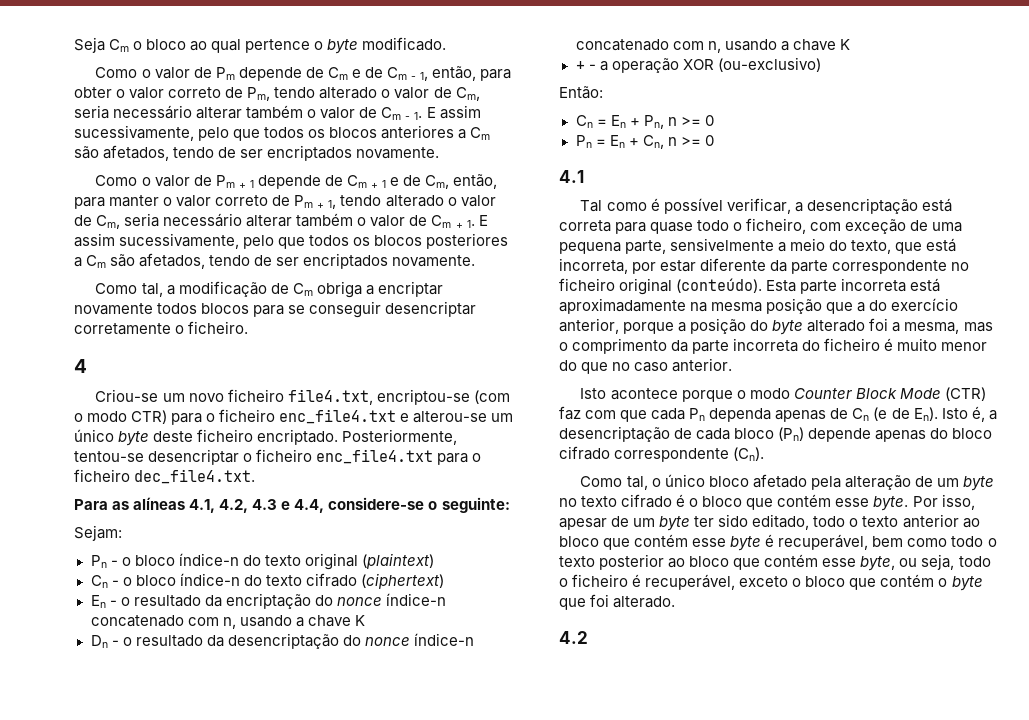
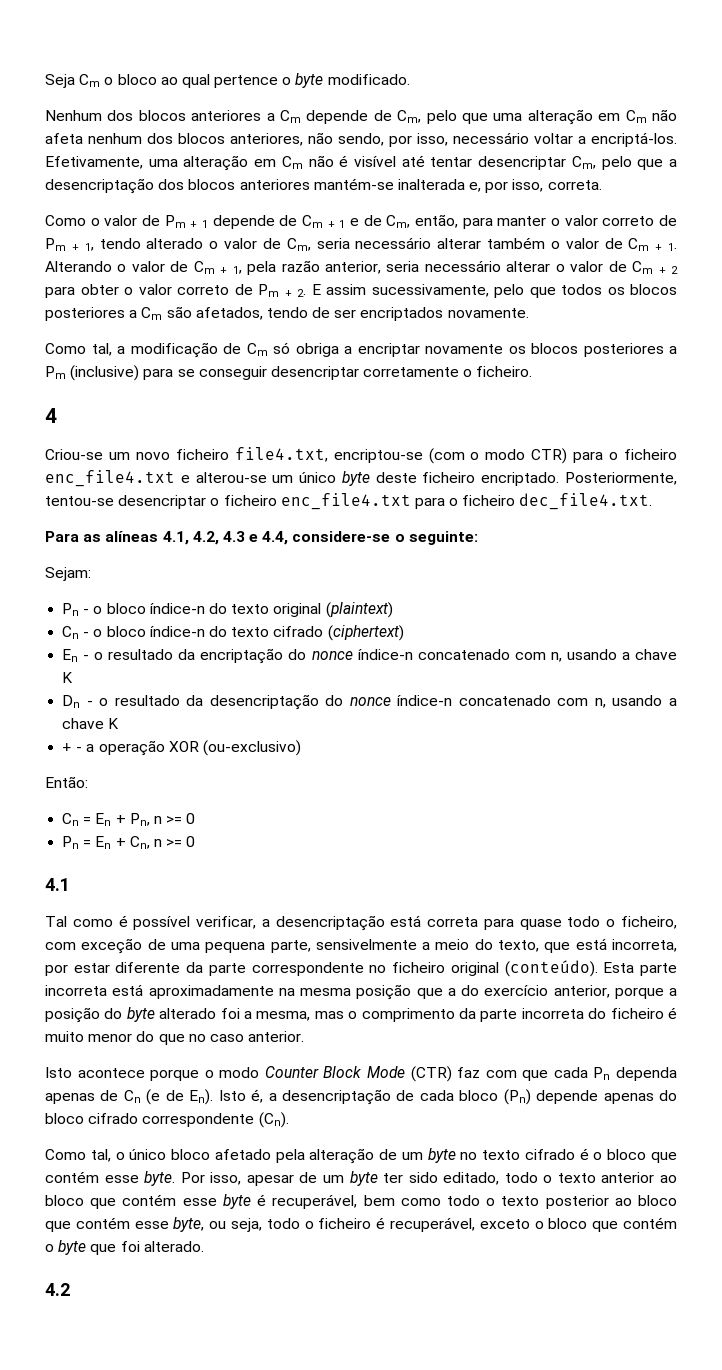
[95,66,512,81] [74,87,480,101] [74,105,481,120] [74,125,491,141] [74,145,440,161] Como o valor de Pm depende de Cm e de Cm - 1, então, para obter o valor correto de Pm, tendo alterado o valor de Cm, seria necessário alterar também o valor de Cm - 1. E assim sucessivamente, pelo que todos os blocos anteriores a Cm são afetados, tendo de ser encriptados novamente. -> [45,109,677,125] [45,132,677,147] [45,155,677,171] [45,178,602,194] Nenhum dos blocos anteriores a Cm depende de Cm, pelo que uma alteração em Cm não afeta nenhum dos blocos anteriores, não sendo, por isso, necessário voltar a encriptá-los. Efetivamente, uma alteração em Cm não é visível até tentar desencriptar Cm, pelo que a desencriptação dos blocos anteriores mantém-se inalterada e, por isso, correta.
(475, 224) none -> [45,260,679,275] [45,284,306,298] Alterando o valor de Cm + 1, pela razão anterior, seria necessário alterar o valor de Cm + 2 para obter o valor correto de Pm + 2.
(313, 289) none -> [273,342,290,354] só
[157,303,250,314] todos blocos -> [508,343,677,357] [45,365,140,381] os blocos posteriores a Pm (inclusive)

